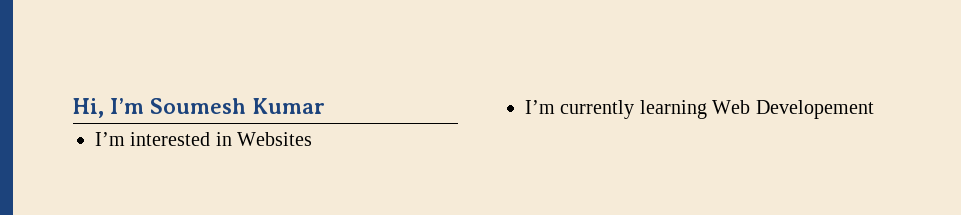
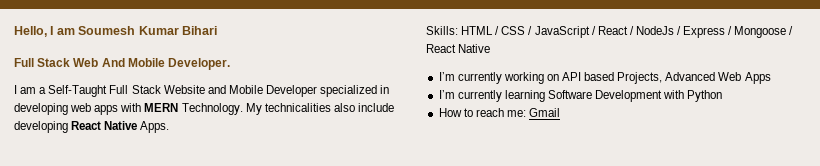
[73,98,144,118] Hi, I’m -> [14,26,75,37] Hello, I am
[95,132,313,146] [525,100,874,119] // I’m interested in Websites // I’m currently learning Web Developement -> [181,26,217,35] [14,58,231,70] [14,85,390,97] [14,103,394,115] [14,121,170,133] [426,26,794,38] [426,44,491,53] [438,72,771,84] [438,90,723,102] [438,108,561,117] Bihari // Full Stack Web And Mobile Developer. // I am a Self-Taught Full Stack Website and Mobile Developer specialized in developing web apps with MERN Technology. My technicalities also include developing React Native Apps. // Skills: HTML / CSS / JavaScript / React / NodeJs / Express / Mongoose / React Native // I’m currently working on API based Projects, Advanced Web Apps // I’m currently learning Software Development with Python // How to reach me: Gmail

